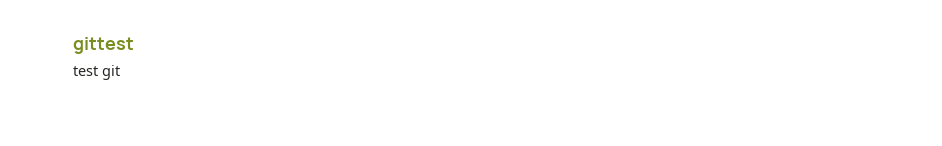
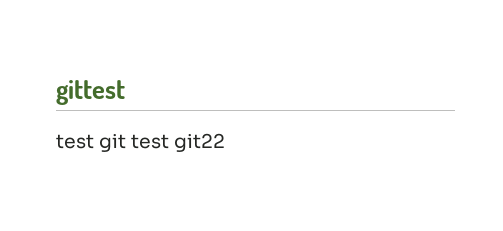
(120, 72) none -> [131,133,226,152] test git22

